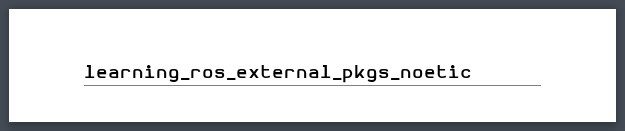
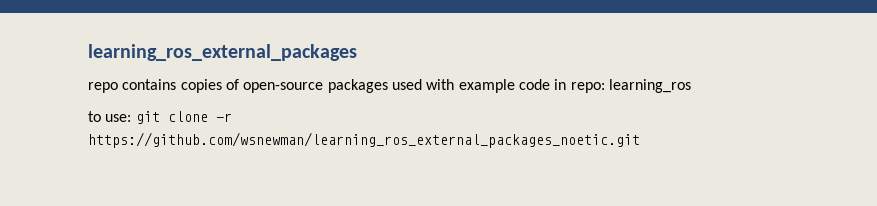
[84,65,472,83] learning_ros_external_pkgs_noetic -> [88,44,357,61] [88,79,691,93] [88,111,232,124] [88,132,640,148] learning_ros_external_packages // repo contains copies of open-source packages used with example code in repo: learning_ros // to use: git clone -r https://github.com/wsnewman/learning_ros_external_packages_noetic.git

